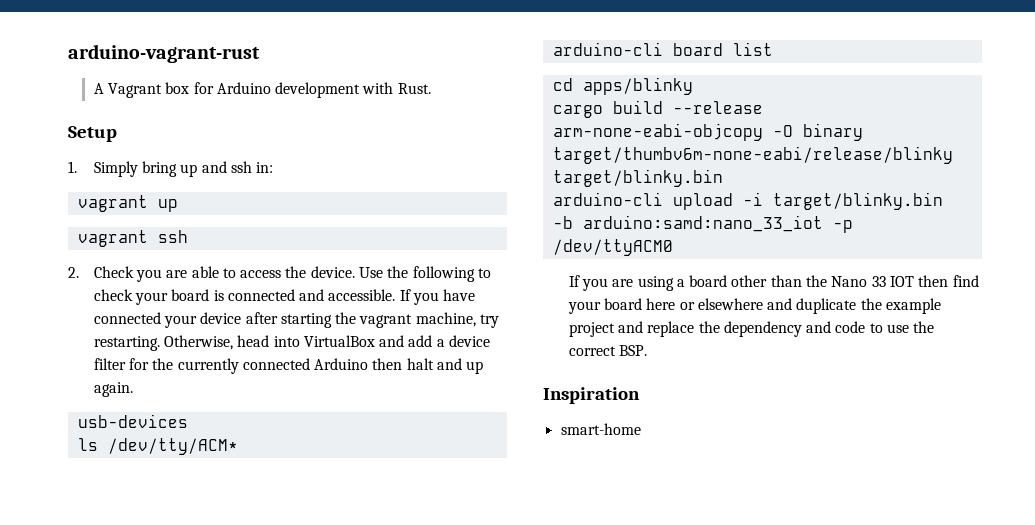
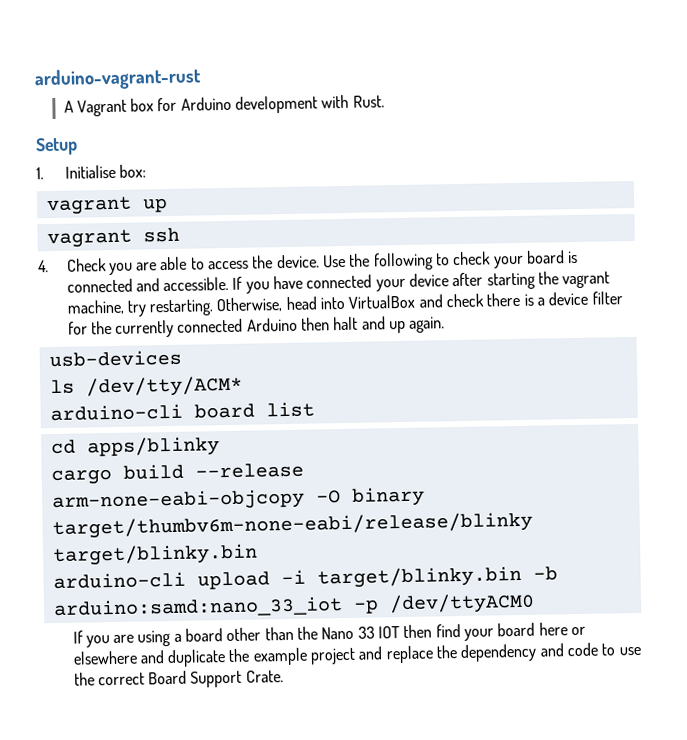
[93,161,274,177] Simply bring up and ssh in: -> [64,164,146,179] Initialise box:
[68,267,79,278] 2. -> [38,260,49,273] 4.
[408,335,433,347] add -> [446,292,534,308] check there is
[618,345,647,356] [543,387,640,404] [560,423,641,435] BSP. // Inspiration // smart-home -> [148,670,284,688] Board Support Crate.

